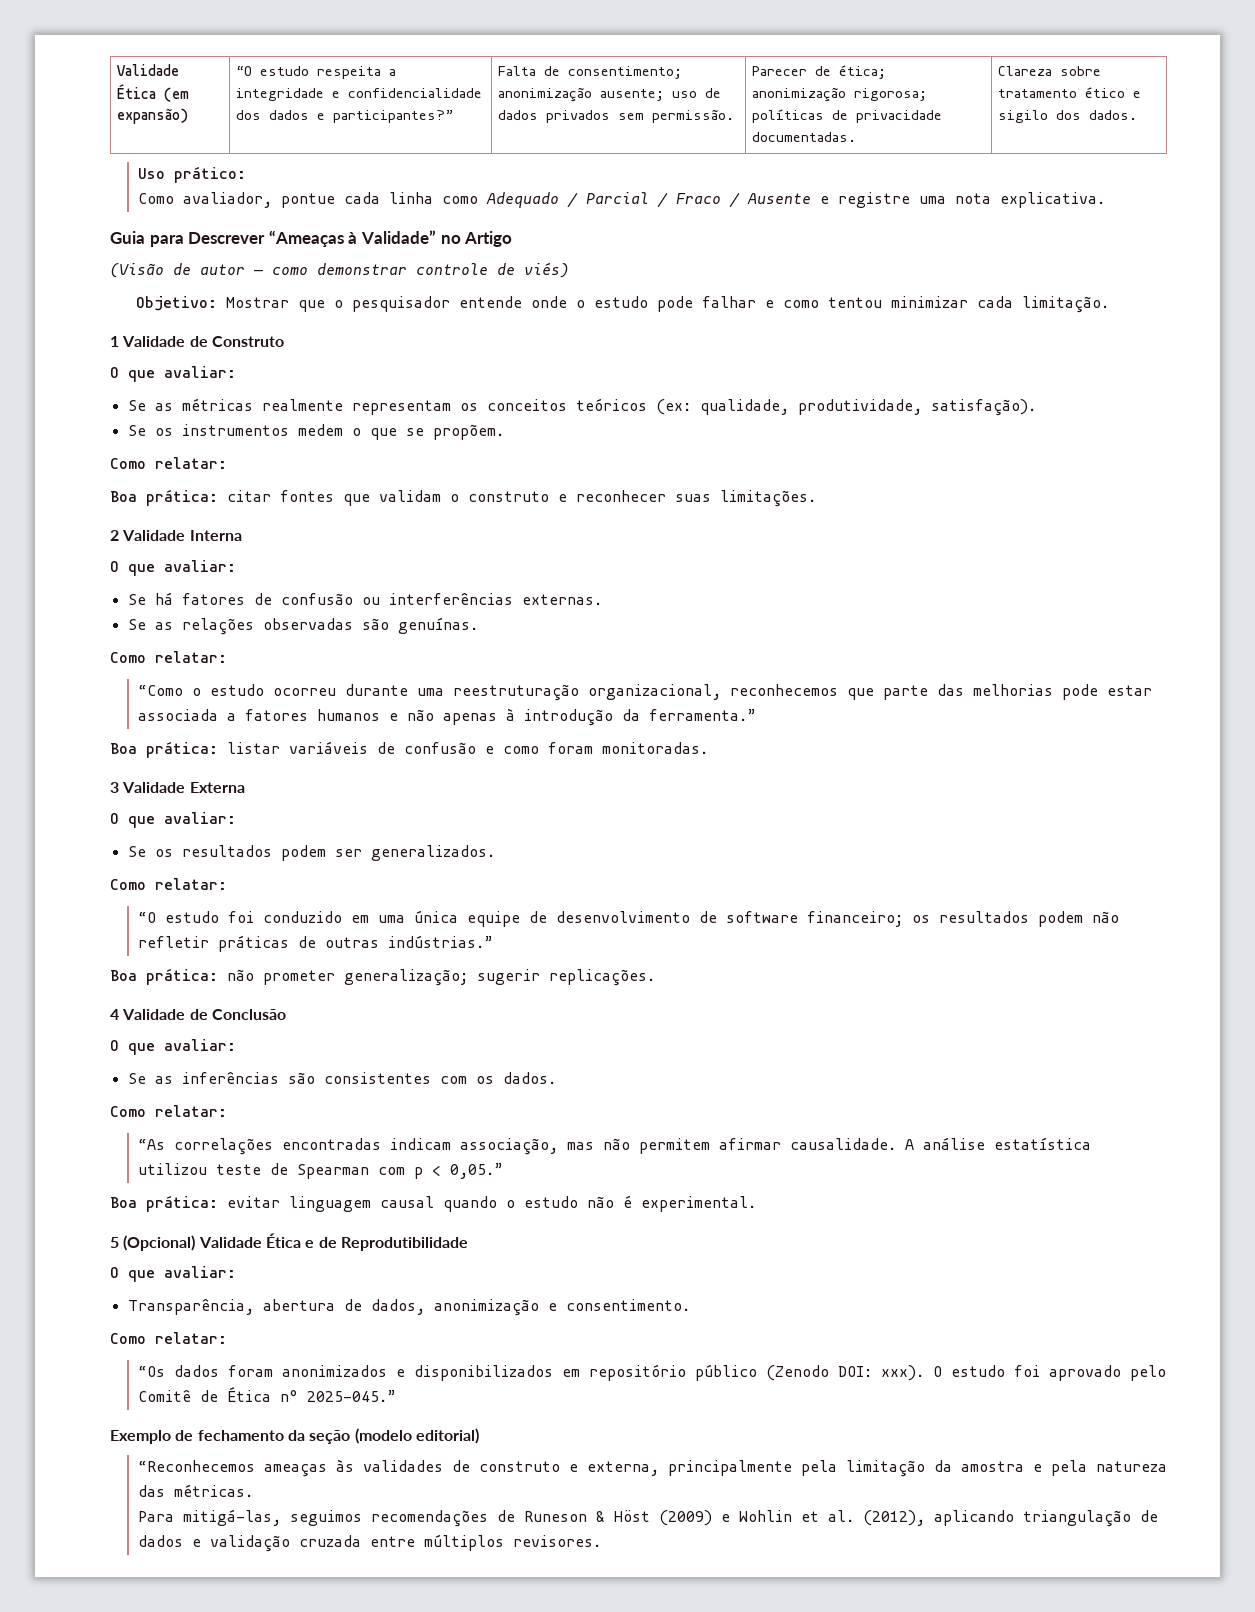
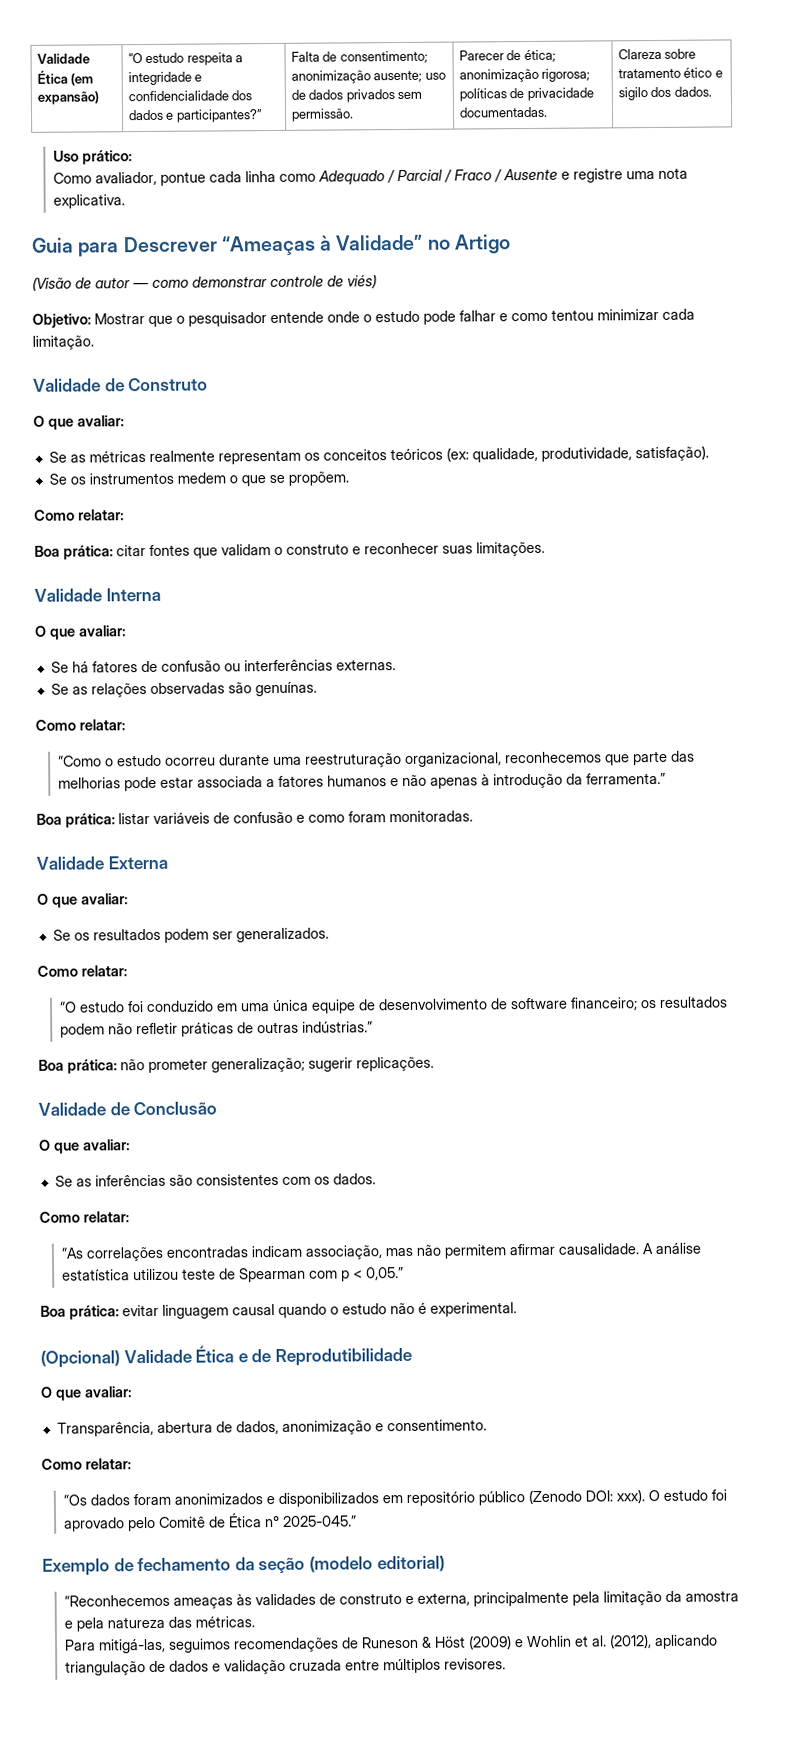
[110,336,119,347] 1 -> (94, 342) none
[110,530,119,541] 2 -> (545, 549) none
[110,782,119,793] 3 -> (473, 816) none
[110,1009,119,1020] 4 -> (434, 1064) none
[110,1237,119,1248] 5 -> (517, 1309) none

